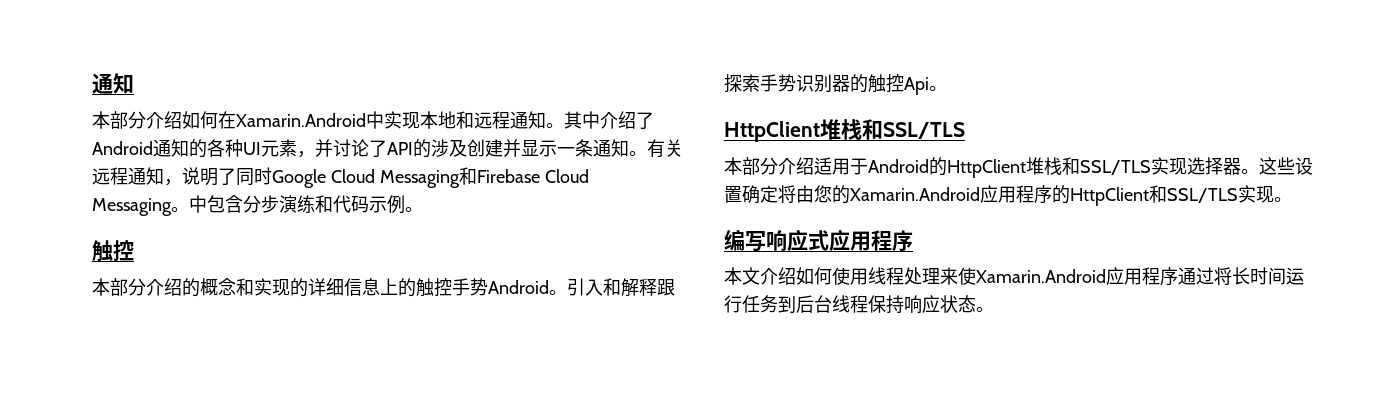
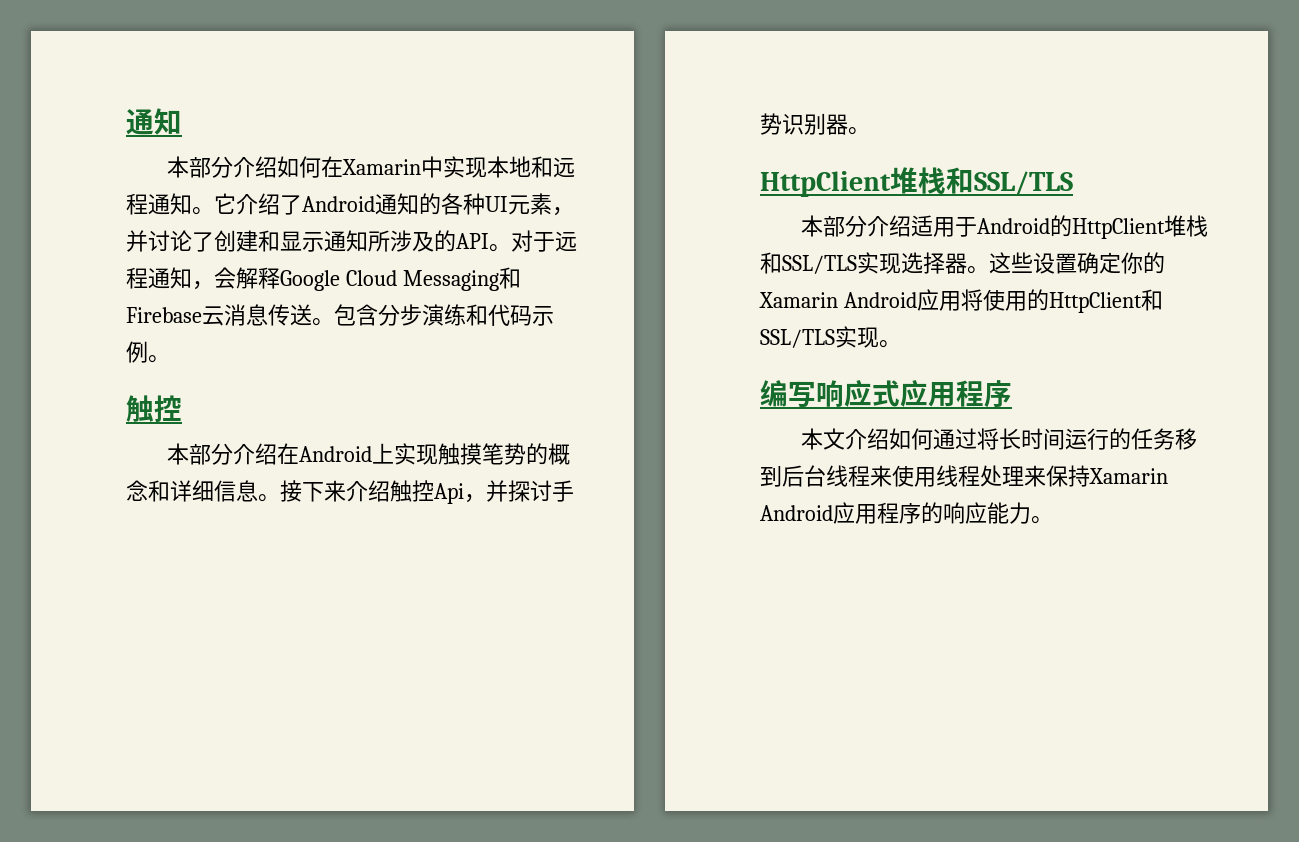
[236,113,366,127] Xamarin.Android -> [341,159,421,175] Xamarin
[564,111,600,129] 其中 -> [214,193,236,214] 它
[387,139,683,158] [92,167,272,186] API的涉及创建并显示一条通知。有关远程通知，说明了同时 -> [214,230,577,252] [126,267,280,290] 创建和显示通知所涉及的API。对于远程通知，会解释
[544,169,589,183] [92,195,207,216] Cloud Messaging。中 -> [202,304,334,326] 云消息传送。
(182, 287) none -> [276,443,526,465] 在Android上实现触摸笔势
[254,278,308,297] 实现的 -> (170, 491) none
[380,278,675,297] [724,74,929,95] 上的触控手势Android。引入和解释跟探索手势识别器的触控Api -> [258,480,574,504] [760,113,848,135] 。接下来介绍触控Api，并探讨手势识别器
[778,185,1052,204] 将由您的Xamarin.Android应用程序 -> [1121,252,1165,274] [759,289,1027,311] 你的Xamarin Android应用将使用
[832,267,1178,286] 使用线程处理来使Xamarin.Android应用程序 -> (933, 439) none
[742,295,778,313] 任务 -> [1108,428,1197,450] 的任务移
[868,295,976,314] 保持响应状态 -> [870,465,1168,487] [760,502,1031,524] 来使用线程处理来保持Xamarin Android应用程序的响应能力

